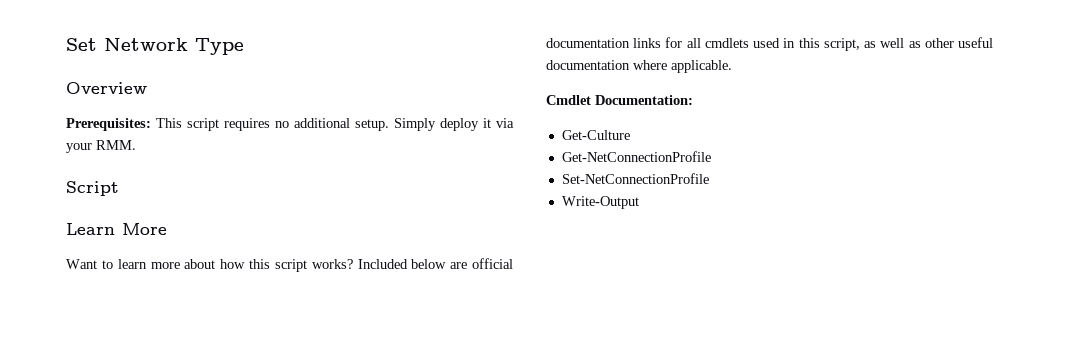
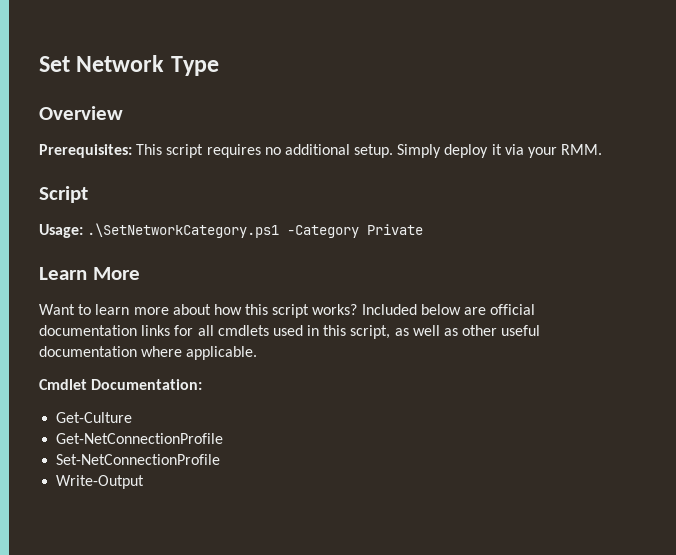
(119, 188) none -> [39,223,424,238] // Usage: .\SetNetworkCategory.ps1 -Category Private

